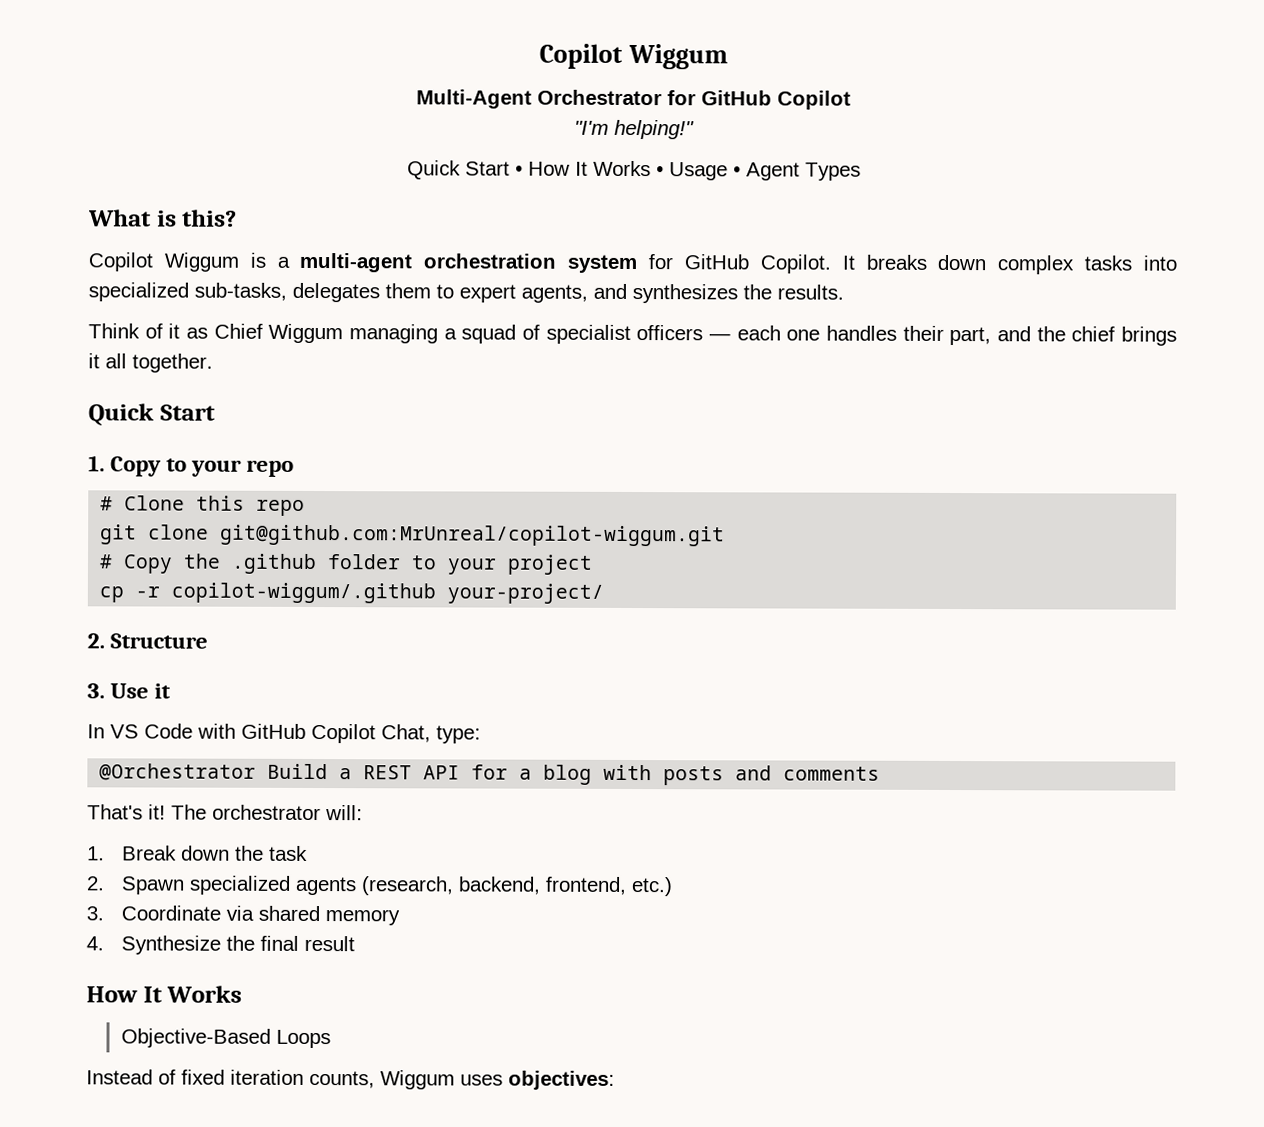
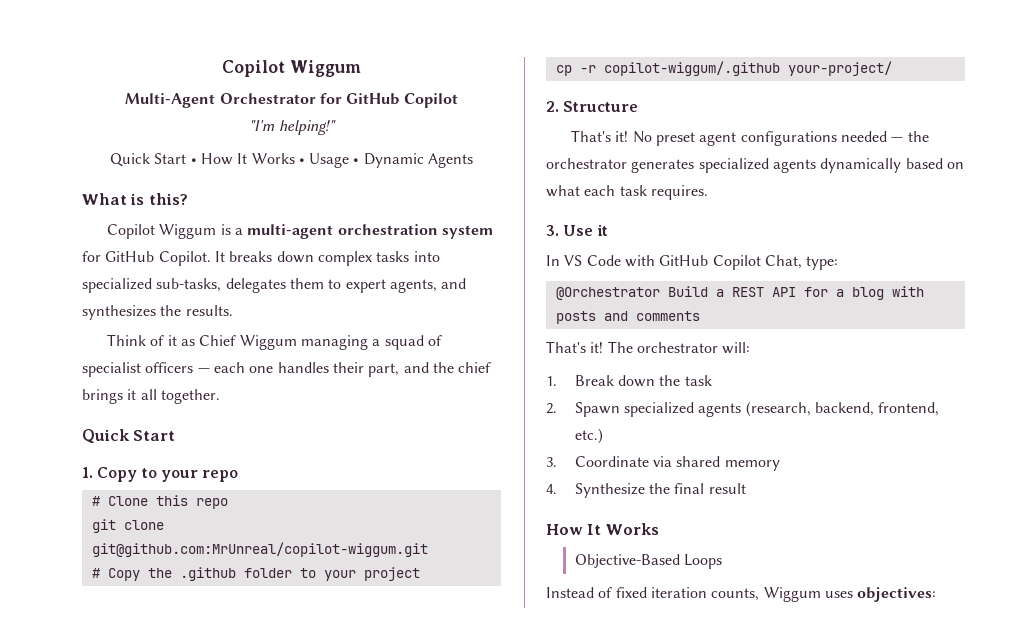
[745,162,861,181] Agent Types -> [363,153,474,168] Dynamic Agents
(209, 641) none -> [570,130,929,146] [546,158,964,173] [546,185,708,200] // That's it! No preset agent configurations needed — the orchestrator generates specialized agents dynamically based on what each task requires.

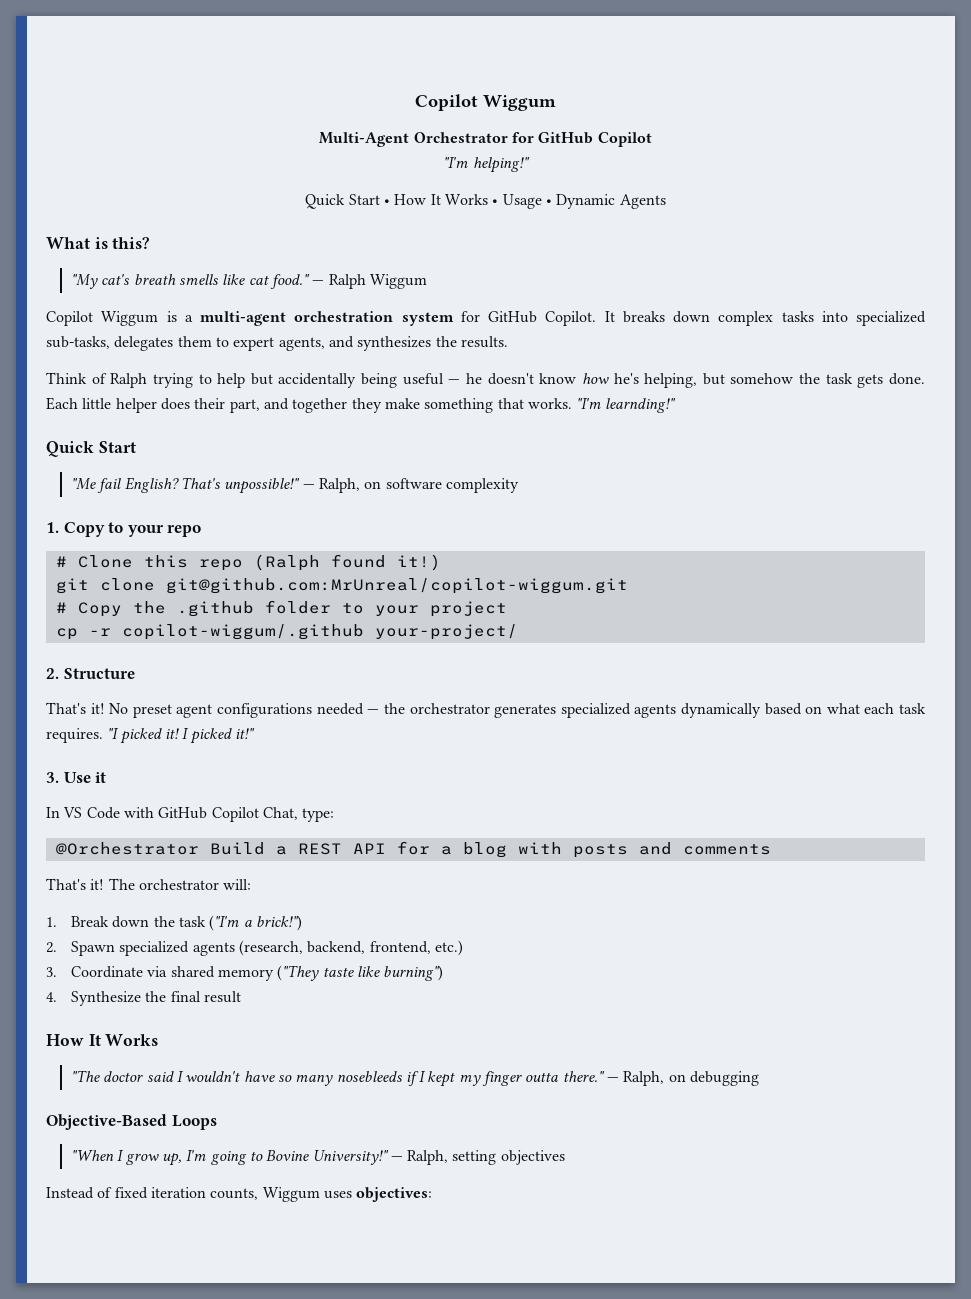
(188, 199) none -> [70,274,427,289] // "My cat's breath smells like cat food." — Ralph Wiggum
[167,335,442,350] [82,362,492,377] [82,389,220,404] [82,429,176,444] it as Chief Wiggum managing a squad of specialist officers — each one handles their part, and the chief brings it all together. // Quick Start -> [110,373,925,388] [46,397,677,413] [46,441,136,457] [70,477,519,494] Ralph trying to help but accidentally being useful — he doesn't know how he's helping, but somehow the task gets done. Each little helper does their part, and together they make something that works. "I'm learnding!" // Quick Start // "Me fail English? That's unpossible!" — Ralph, on software complexity
(228, 503) none -> [253,554,441,571] (Ralph found it!)
(708, 192) none -> [107,728,255,744] "I picked it! I picked it!"
(712, 380) none -> [209,915,302,931] ("I'm a brick!")
(780, 465) none -> [277,965,444,981] ("They taste like burning")
[574,554,722,569] Objective-Based Loops -> [70,1070,760,1087] [46,1114,217,1130] [70,1150,565,1166] "The doctor said I wouldn't have so many nosebleeds if I kept my finger outta there." — Ralph, on debugging // Objective-Based Loops // "When I grow up, I'm going to Bovine University!" — Ralph, setting objectives

